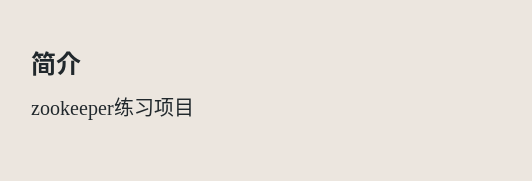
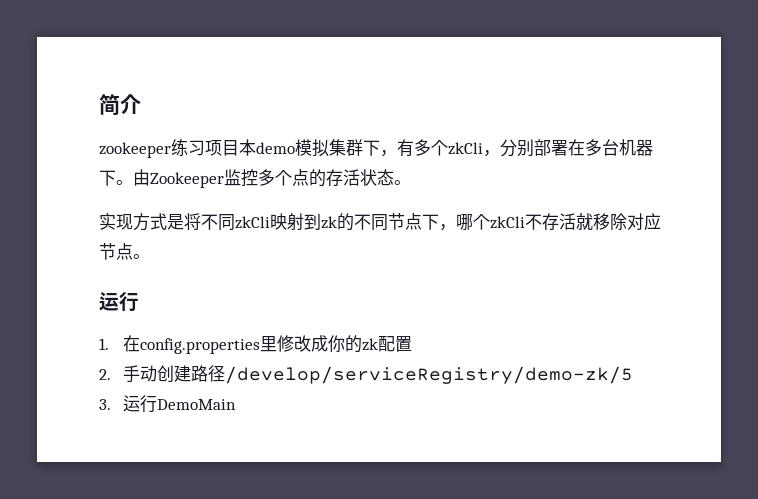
(194, 107) none -> [239,139,653,157] [99,169,411,188] [99,213,661,231] [99,243,150,260] [99,292,139,312] [99,335,412,354] [99,365,633,384] [99,395,236,413] 本demo模拟集群下，有多个zkCli，分别部署在多台机器下。由Zookeeper监控多个点的存活状态。 // 实现方式是将不同zkCli映射到zk的不同节点下，哪个zkCli不存活就移除对应节点。 // 运行 // 1.在config.properties里修改成你的zk配置 // 2.手动创建路径/develop/serviceRegistry/demo-zk/5 // 3.运行DemoMain

